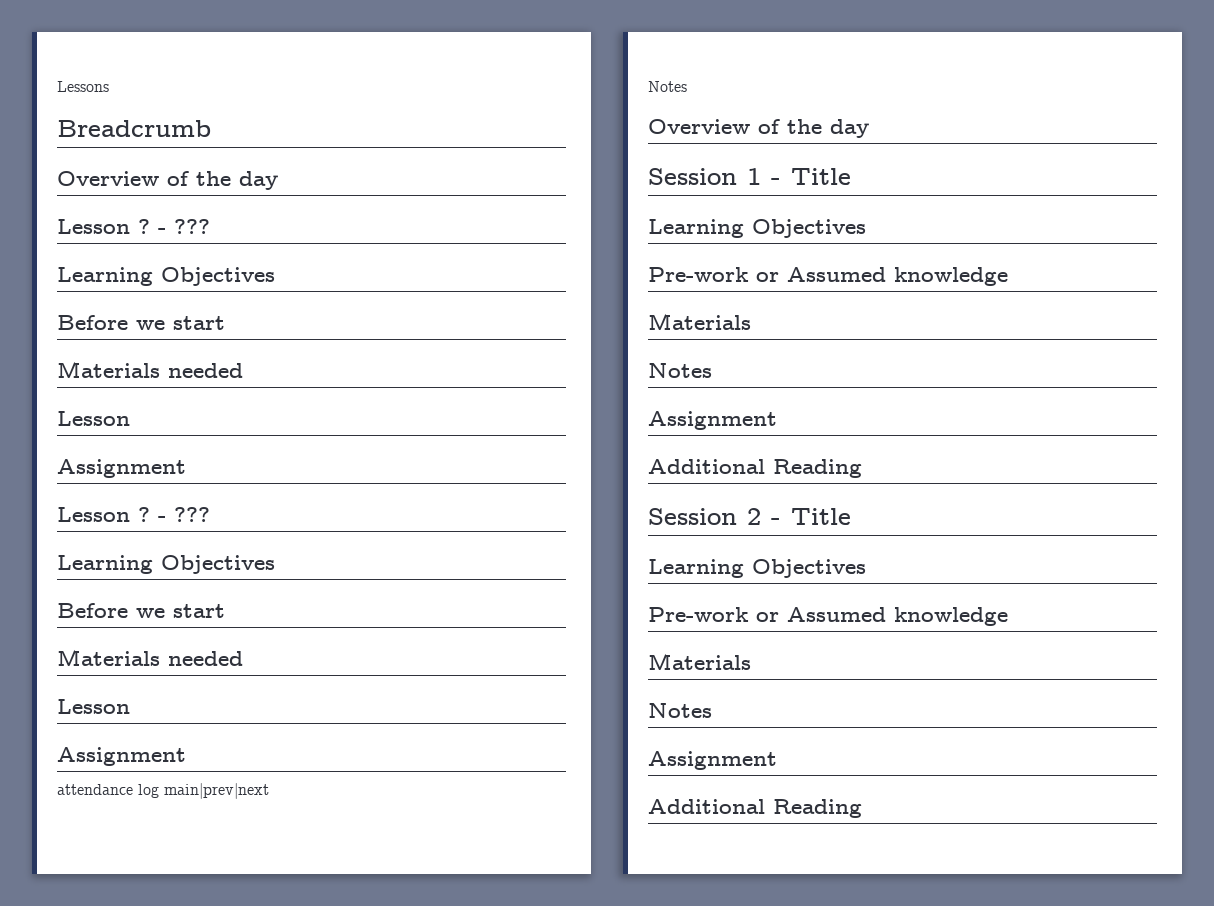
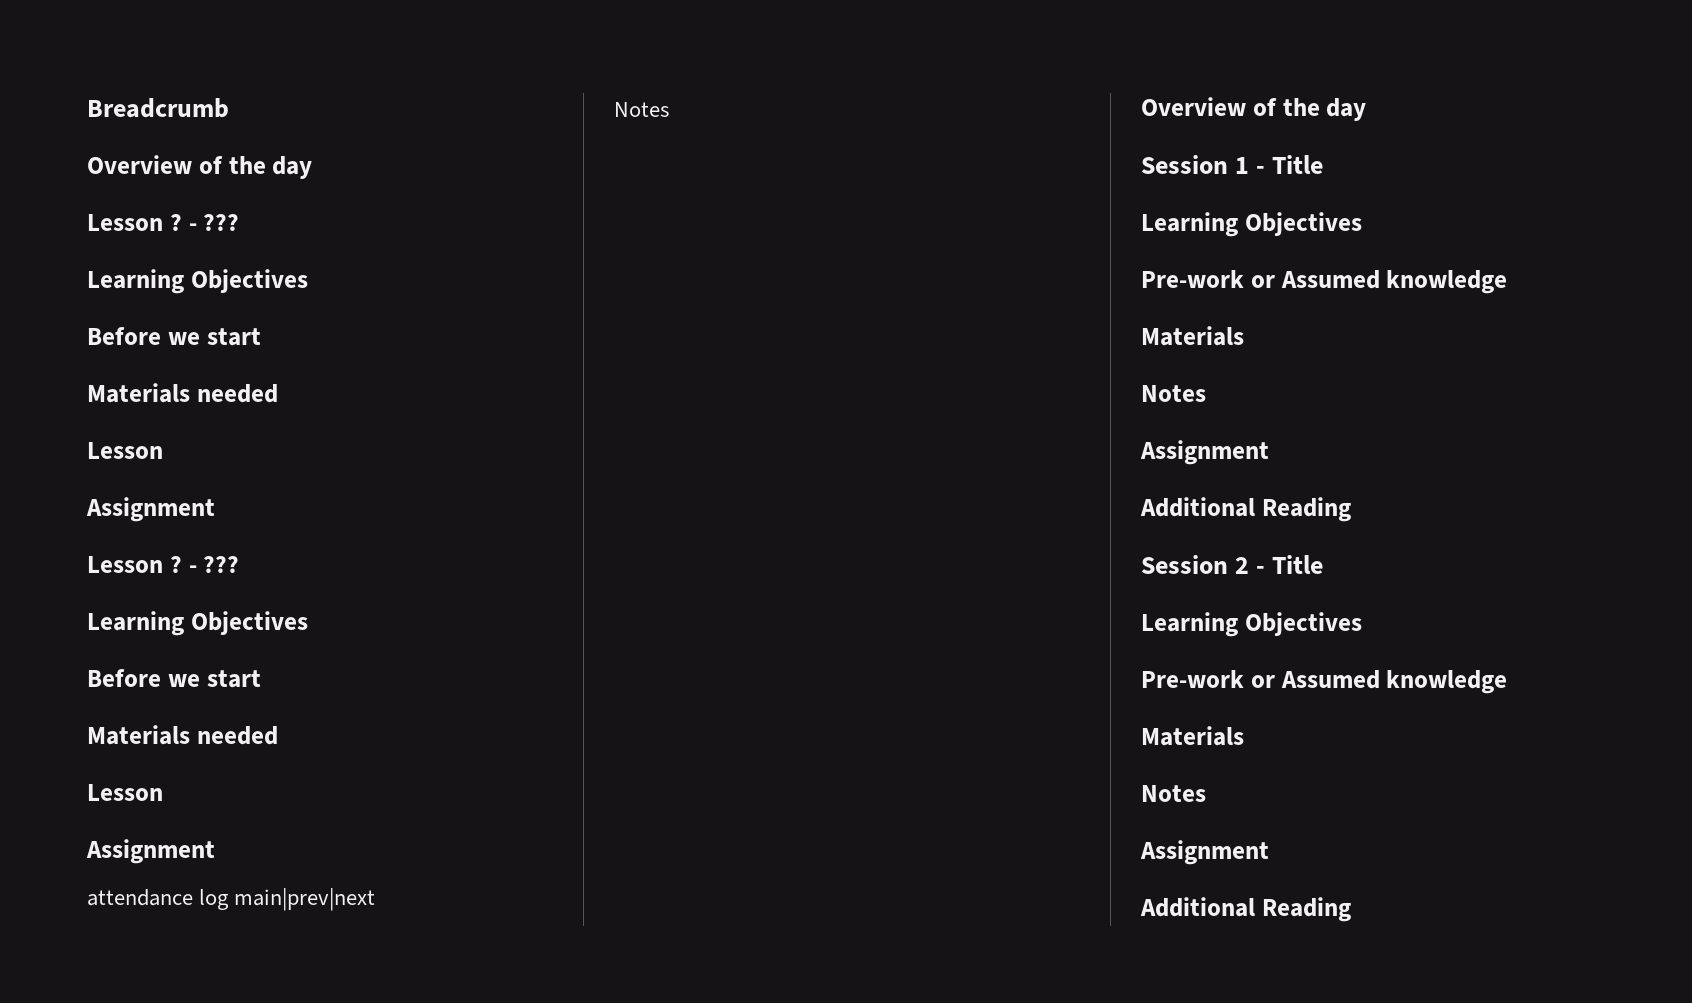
[57,81,109,92] Lessons // -> (87, 108) none

